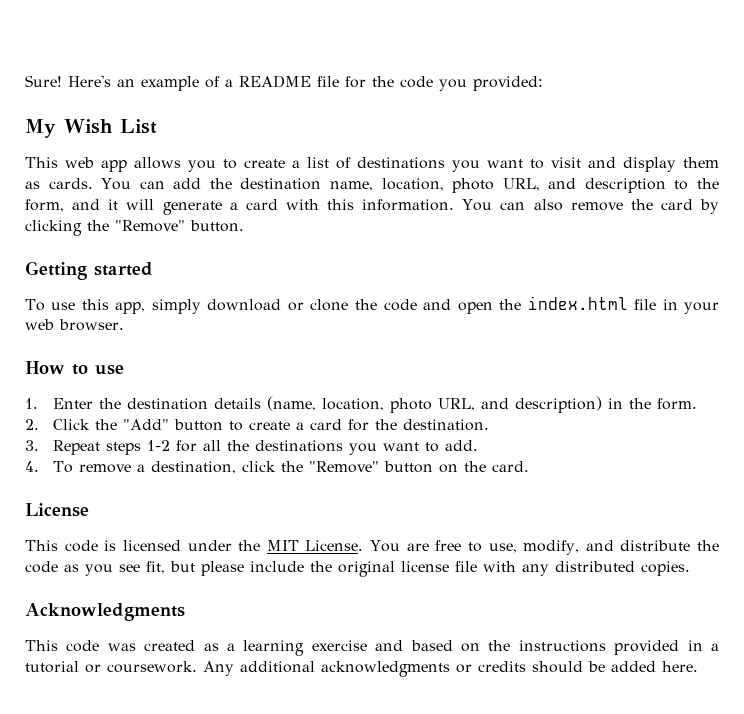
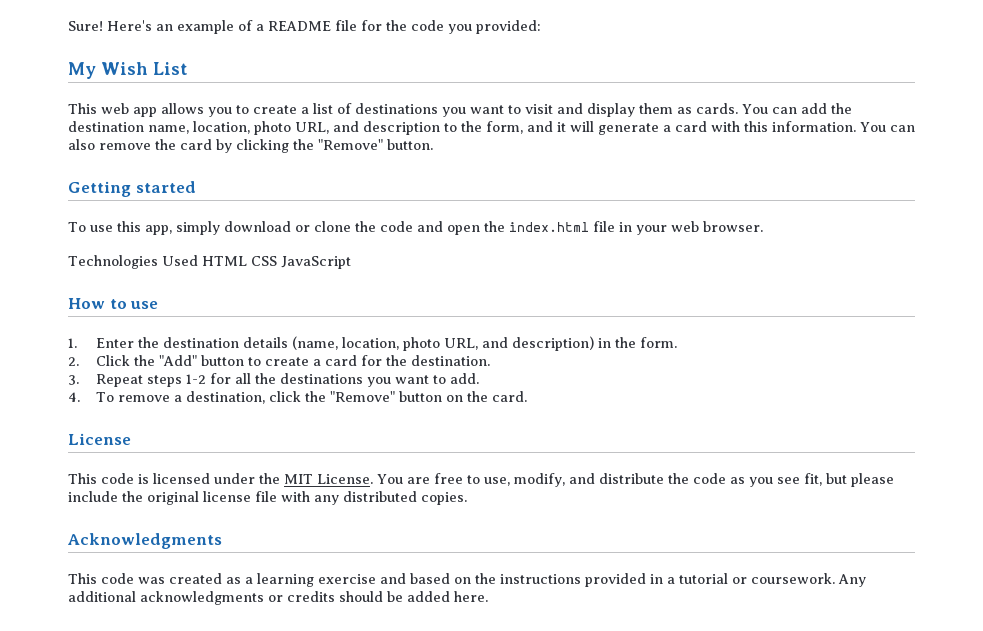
(124, 325) none -> [68,255,351,269] // Technologies Used HTML CSS JavaScript

